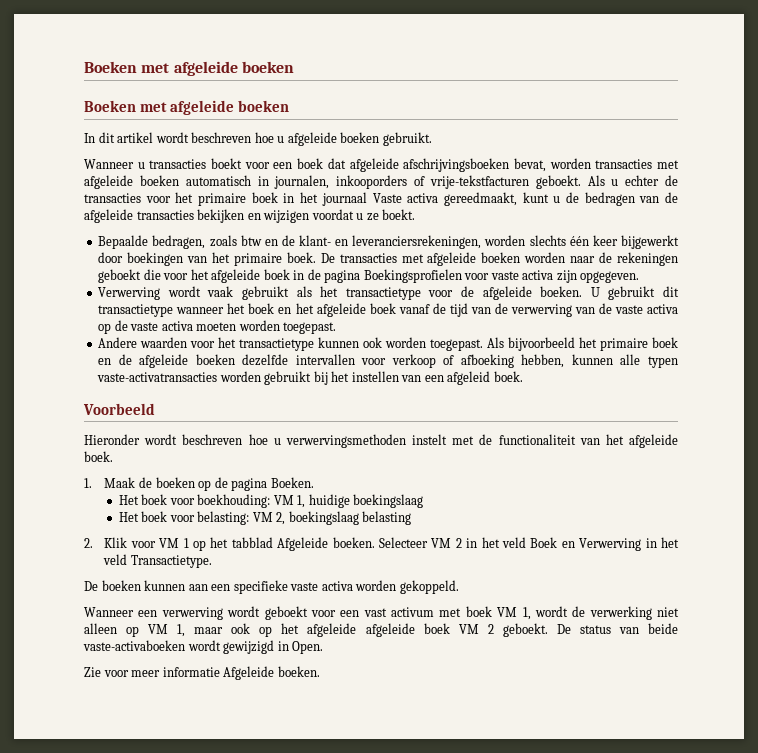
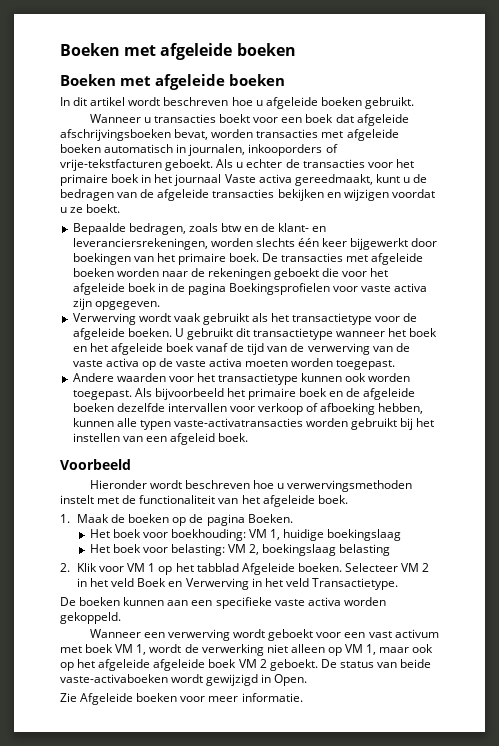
[103,666,320,680] voor meer informatie Afgeleide boeken. -> [80,693,303,705] Afgeleide boeken voor meer informatie.

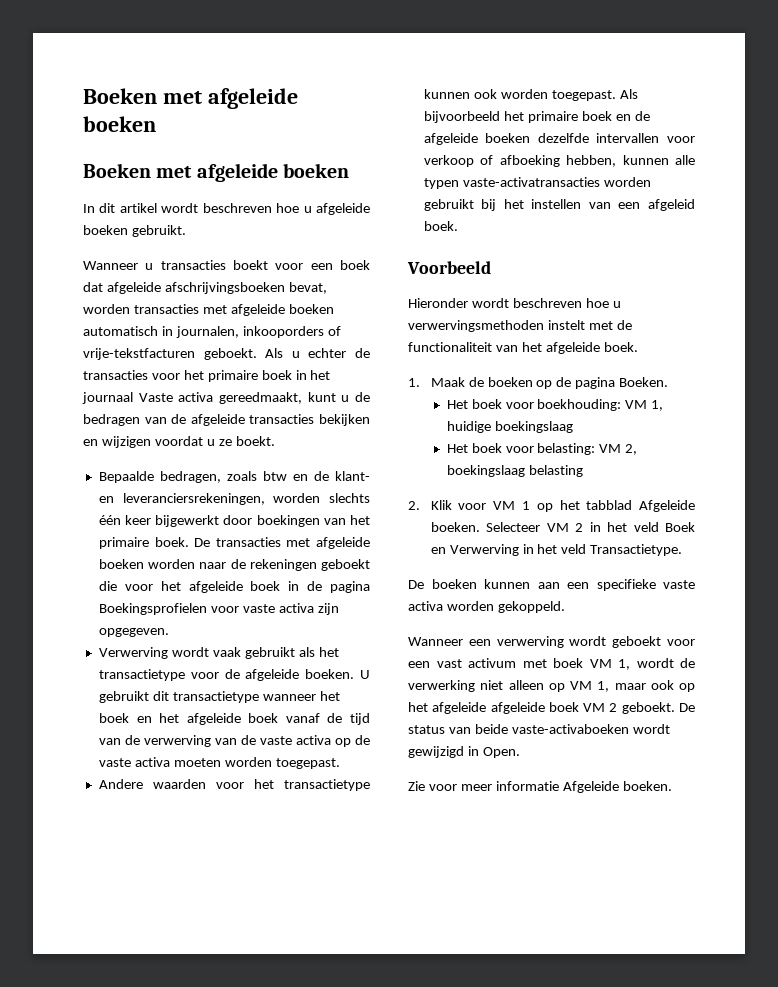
[80,693,303,705] Afgeleide boeken voor meer informatie. -> [428,781,672,793] voor meer informatie Afgeleide boeken.

